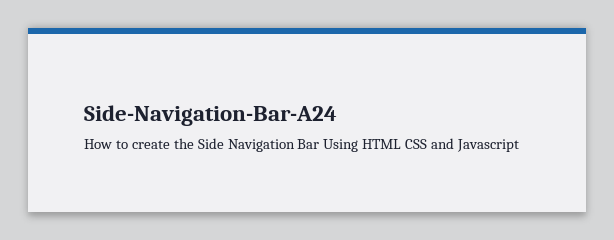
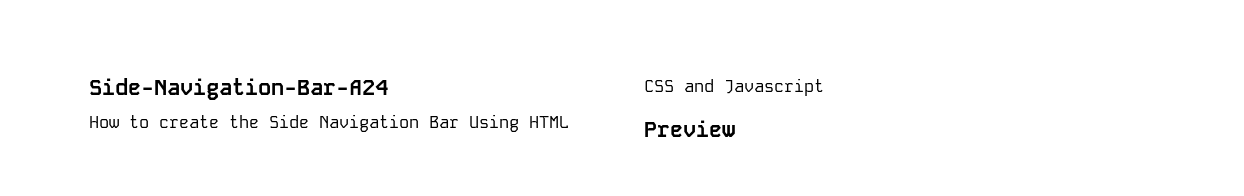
(520, 145) none -> [644,120,735,137] // Preview

